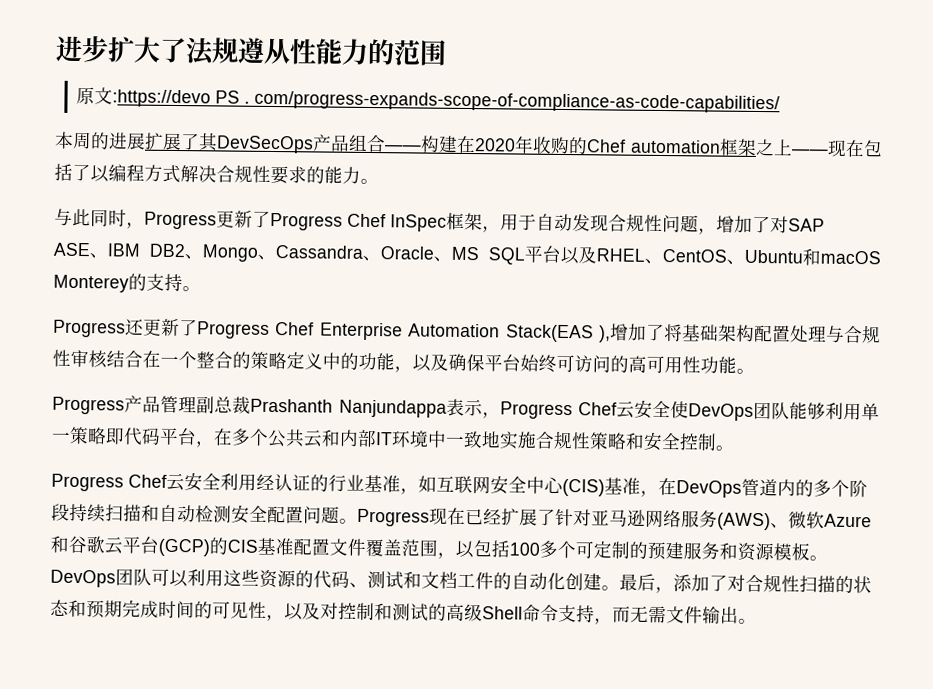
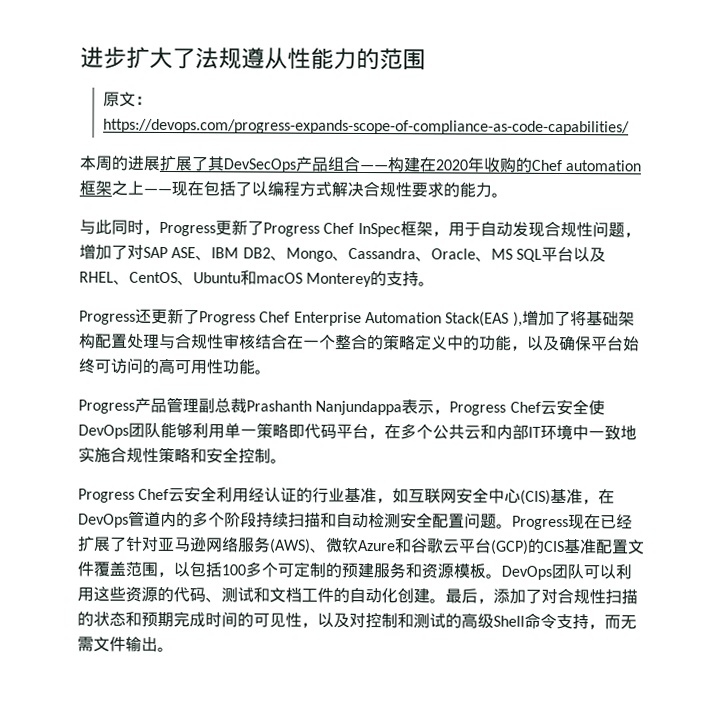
[112,89,781,114] :https://devo PS . com/progress-expands-scope-of-compliance-as-code-capabilities/ -> [135,95,153,105] [103,118,631,136] ：https://devops.com/progress-expands-scope-of-compliance-as-code-capabilities/

